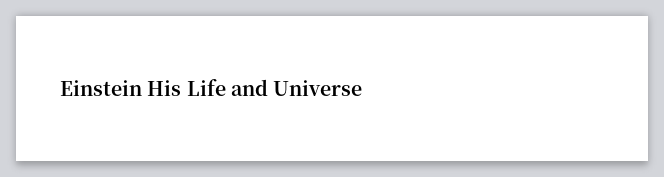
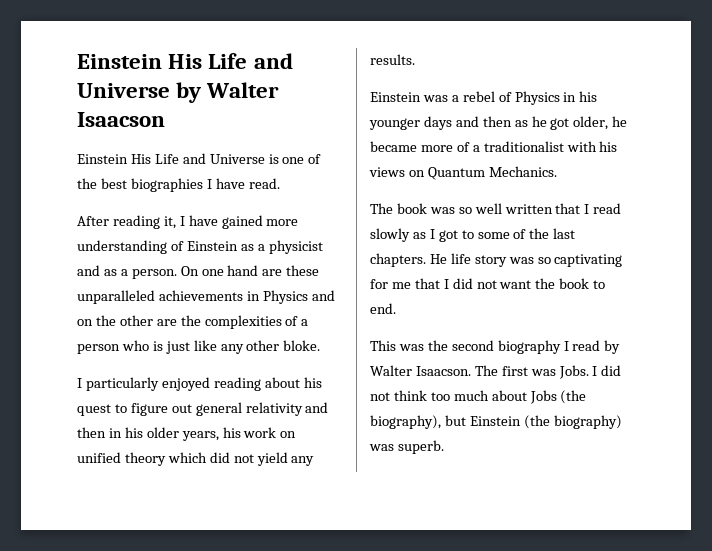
[60,79,363,96] Einstein His Life and Universe -> [77,53,293,69] [77,82,280,103] [77,112,165,127] [77,153,322,164] [77,178,280,192] [77,215,299,229] [77,240,323,254] [77,265,320,279] [77,290,335,304] [77,315,309,329] [77,340,321,354] [77,377,322,391] [77,402,329,416] [77,427,297,441] [77,452,315,466] [370,54,415,65] [370,91,598,105] [369,116,628,130] [370,141,618,152] [369,166,557,180] [370,203,622,214] [370,228,576,242] [370,253,623,267] [370,278,606,289] [370,303,396,314] [370,340,621,354] [370,365,622,379] [370,390,587,404] [370,415,622,429] [369,440,444,454] Einstein His Life and Universe by Walter Isaacson // Einstein His Life and Universe is one of the best biographies I have read. // After reading it, I have gained more understanding of Einstein as a physicist and as a person. On one hand are these unparalleled achievements in Physics and on the other are the complexities of a person who is just like any other bloke. // I particularly enjoyed reading about his quest to figure out general relativity and then in his older years, his work on unified theory which did not yield any results. // Einstein was a rebel of Physics in his younger days and then as he got older, he became more of a traditionalist with his views on Quantum Mechanics. // The book was so well written that I read slowly as I got to some of the last chapters. He life story was so captivating for me that I did not want the book to end. // This was the second biography I read by Walter Isaacson. The first was Jobs. I did not think too much about Jobs (the biography), but Einstein (the biography) was superb.

